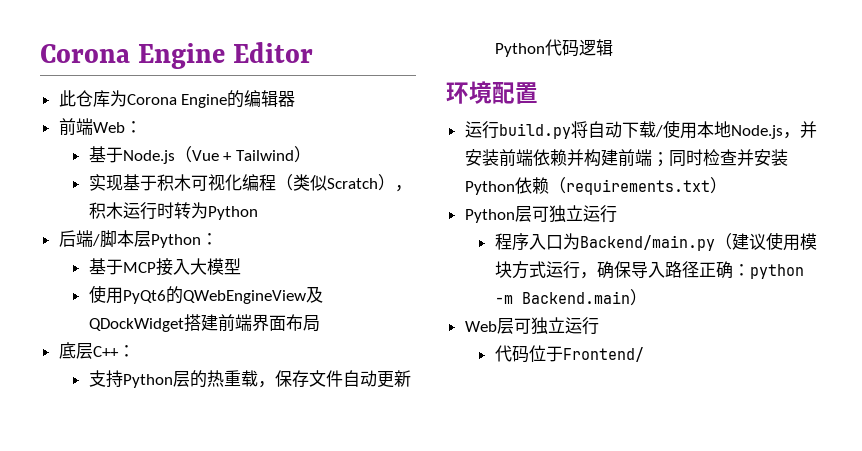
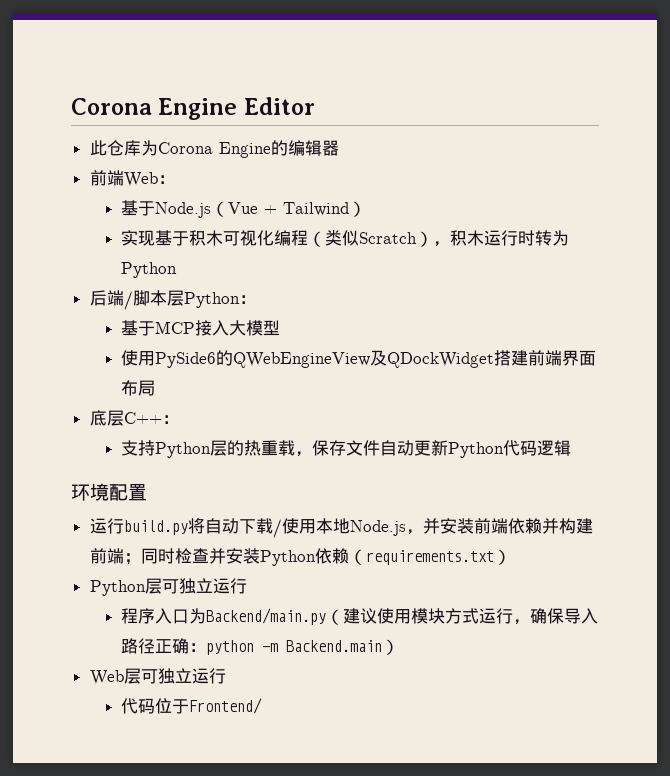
[122,290,166,304] PyQt6 -> [155,352,217,368] PySide6

